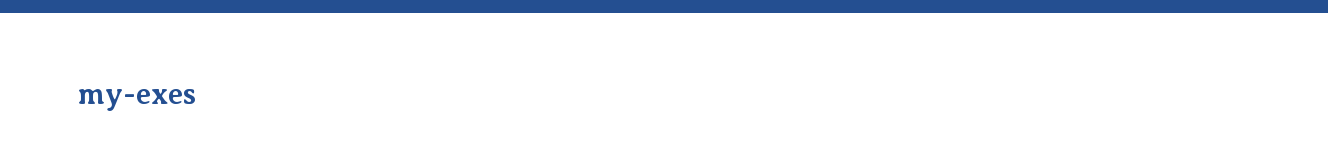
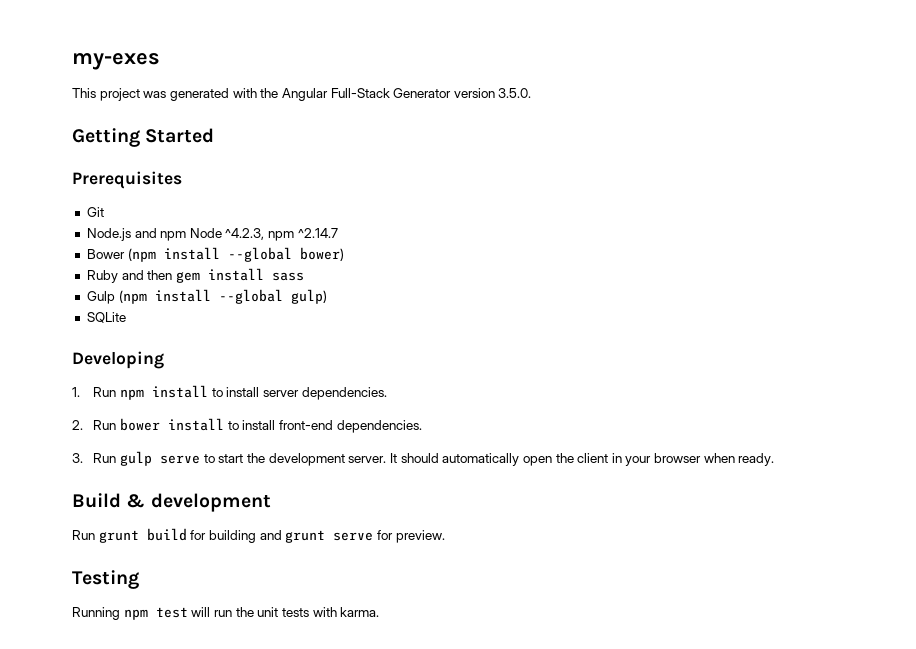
(196, 100) none -> [72,88,532,101] [72,128,215,147] [72,171,182,189] [86,207,104,217] [86,228,338,241] [86,247,344,262] [86,268,304,283] [86,289,327,304] [86,312,126,323] [72,351,164,369] [72,385,387,400] [72,418,422,433] [72,451,775,466] [72,493,271,512] [72,528,445,543] [72,570,139,589] [72,607,380,620] // This project was generated with the Angular Full-Stack Generator version 3.5.0. // Getting Started // Prerequisites // Git // Node.js and npm Node ^4.2.3, npm ^2.14.7 // Bower (npm install --global bower) // Ruby and then gem install sass // Gulp (npm install --global gulp) // SQLite // Developing // 1. Run npm install to install server dependencies. // 2. Run bower install to install front-end dependencies. // 3. Run gulp serve to start the development server. It should automatically open the client in your browser when ready. // Build & development // Run grunt build for building and grunt serve for preview. // Testing // Running npm test will run the unit tests with karma.

